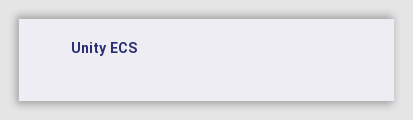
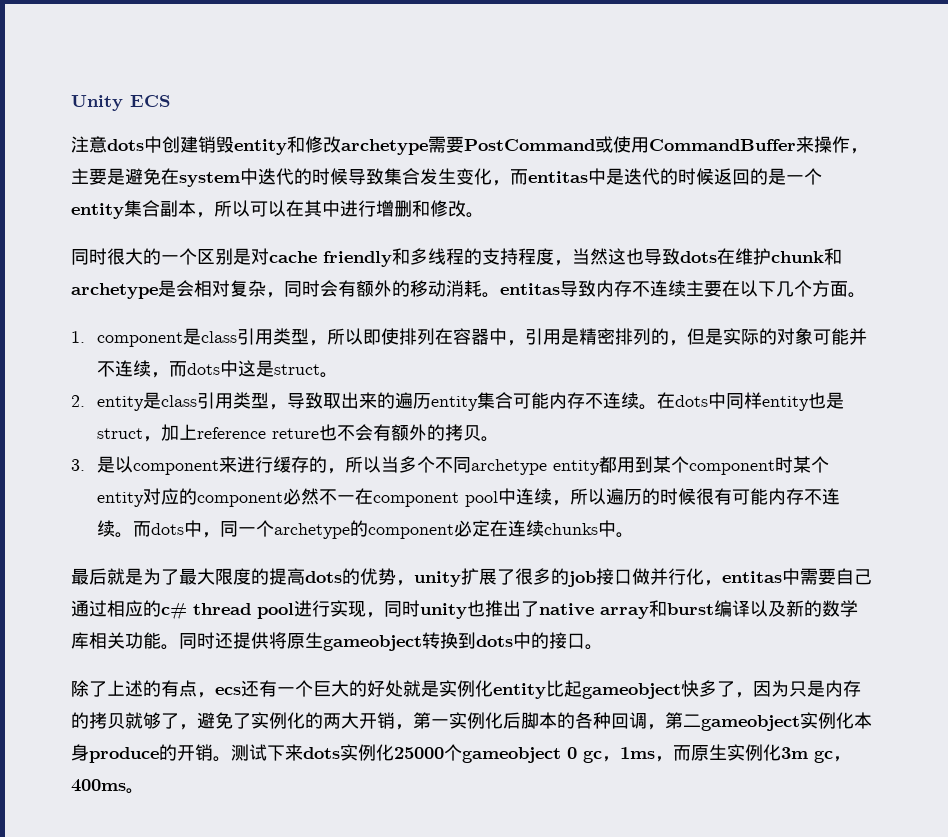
(137, 47) none -> [71,136,868,155] [71,168,822,187] [71,200,484,219] [71,248,842,267] [71,280,866,299] [71,328,868,347] [97,360,339,378] [71,392,845,411] [97,424,500,442] [71,456,830,475] [97,488,841,507] [97,520,635,539] [71,568,872,587] [71,600,858,620] [71,632,603,651] [71,680,861,699] [71,712,872,731] [71,744,851,763] [71,779,144,794] // 注意dots中创建销毁entity和修改archetype需要PostCommand或使用CommandBuffer来操作，主要是避免在system中迭代的时候导致集合发生变化，而entitas中是迭代的时候返回的是一个entity集合副本，所以可以在其中进行增删和修改。 // 同时很大的一个区别是对cache friendly和多线程的支持程度，当然这也导致dots在维护chunk和archetype是会相对复杂，同时会有额外的移动消耗。entitas导致内存不连续主要在以下几个方面。 // 1. component是class引用类型，所以即使排列在容器中，引用是精密排列的，但是实际的对象可能并不连续，而dots中这是struct。 // 2. entity是class引用类型，导致取出来的遍历entity集合可能内存不连续。在dots中同样entity也是struct，加上reference reture也不会有额外的拷贝。 // 3.是以component来进行缓存的，所以当多个不同archetype entity都用到某个component时某个entity对应的component必然不一在component pool中连续，所以遍历的时候很有可能内存不连续。而dots中，同一个archetype的component必定在连续chunks中。 // 最后就是为了最大限度的提高dots的优势，unity扩展了很多的job接口做并行化，entitas中需要自己通过相应的c# thread pool进行实现，同时unity也推出了native array和burst编译以及新的数学库相关功能。同时还提供将原生gameobject转换到dots中的接口。 // 除了上述的有点，ecs还有一个巨大的好处就是实例化entity比起gameobject快多了，因为只是内存的拷贝就够了，避免了实例化的两大开销，第一实例化后脚本的各种回调，第二gameobject实例化本身produce的开销。测试下来dots实例化25000个gameobject 0 gc，1ms，而原生实例化3m gc，400ms。

